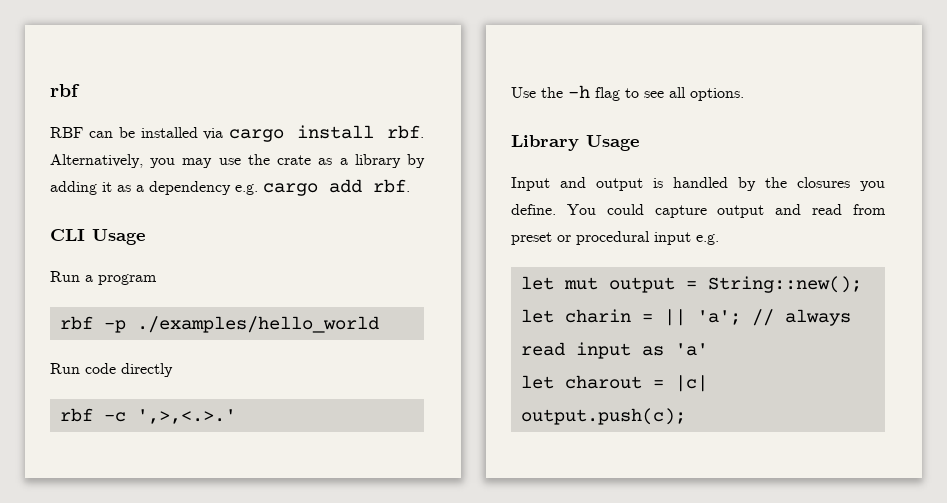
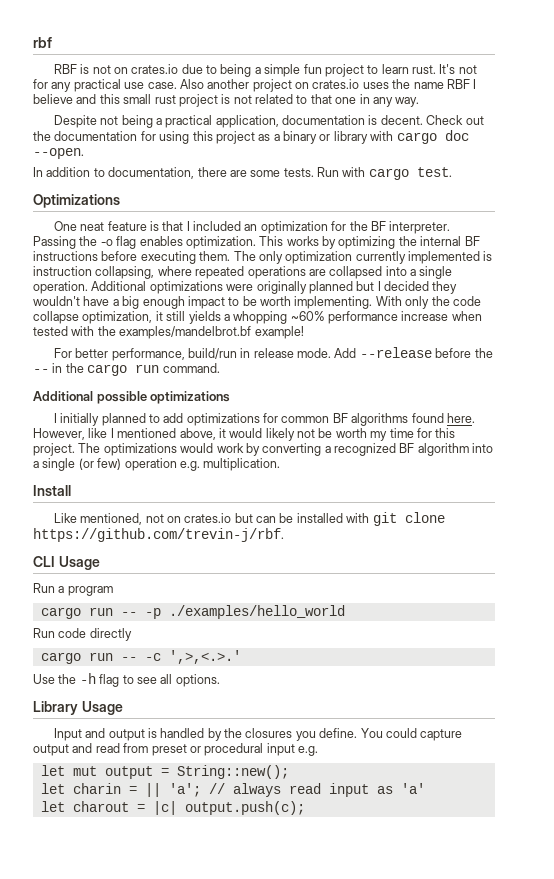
[88,125,424,142] [50,154,426,168] [50,179,410,196] can be installed via cargo install rbf. Alternatively, you may use the crate as a library by adding it as a dependency e.g. cargo add rbf. -> [80,64,477,77] [33,79,477,92] [33,94,420,107] [53,115,484,128] [33,130,469,144] [33,148,84,159] [33,167,452,180] [33,194,120,208] [53,221,451,234] [33,236,480,249] [33,251,493,264] [33,266,453,279] [33,281,458,294] [33,296,481,309] [33,311,482,324] [33,326,304,339] [53,347,493,361] [33,363,220,376] [33,391,231,404] [53,413,475,426] [33,428,456,441] [33,443,494,456] [33,458,281,471] [33,485,71,496] [53,512,445,526] [33,528,284,542] is not on crates.io due to being a simple fun project to learn rust. It's not for any practical use case. Also another project on crates.io uses the name RBF I believe and this small rust project is not related to that one in any way. // Despite not being a practical application, documentation is decent. Check out the documentation for using this project as a binary or library with cargo doc --open. // In addition to documentation, there are some tests. Run with cargo test. // Optimizations // One neat feature is that I included an optimization for the BF interpreter. Passing the -o flag enables optimization. This works by optimizing the internal BF instructions before executing them. The only optimization currently implemented is instruction collapsing, where repeated operations are collapsed into a single operation. Additional optimizations were originally planned but I decided they wouldn't have a big enough impact to be worth implementing. With only the code collapse optimization, it still yields a whopping ~60% performance increase when tested with the examples/mandelbrot.bf example! // For better performance, build/run in release mode. Add --release before the -- in the cargo run command. // Additional possible optimizations // I initially planned to add optimizations for common BF algorithms found here. However, like I mentioned above, it would likely not be worth my time for this project. The optimizations would work by converting a recognized BF algorithm into a single (or few) operation e.g. multiplication. // Install // Like mentioned, not on crates.io but can be installed with git clone https://github.com/trevin-j/rbf.
[59,316,93,330] rbf -> [40,607,137,619] cargo run --
[59,408,93,422] rbf -> [40,652,137,664] cargo run --

